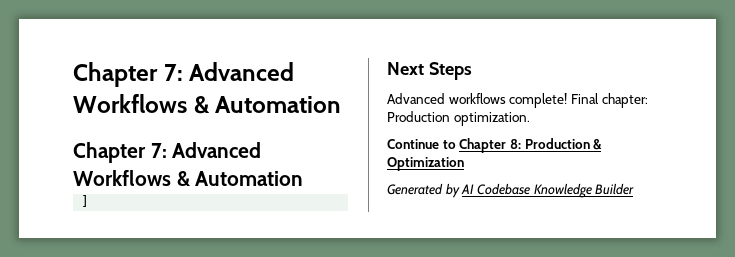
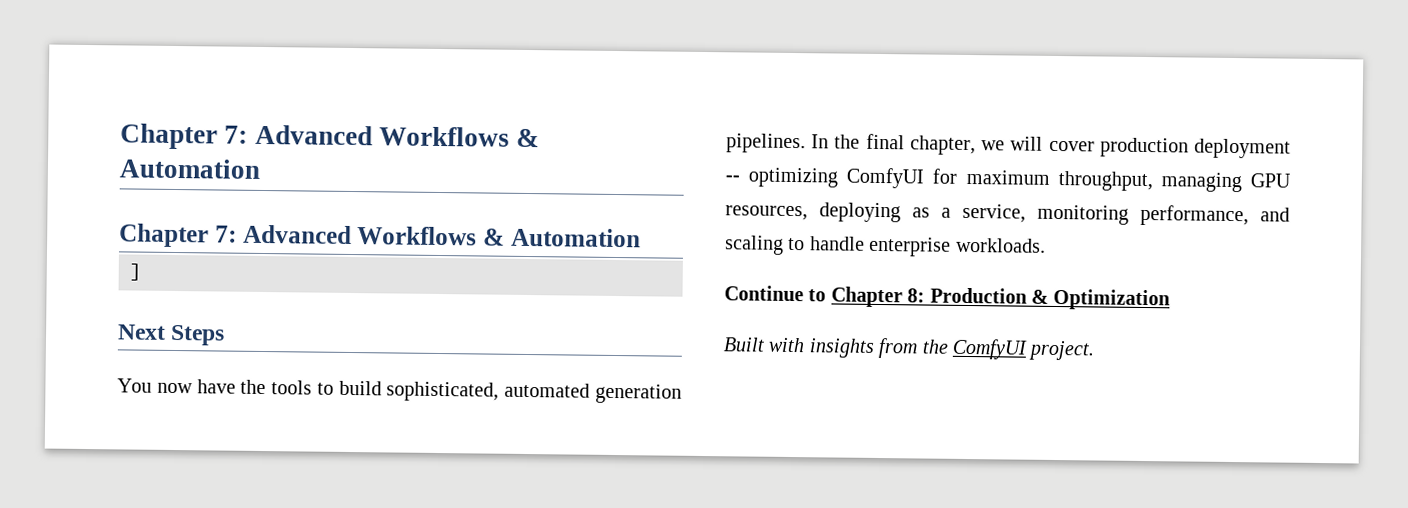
[387,93,648,108] [387,111,530,126] Advanced workflows complete! Final chapter: Production optimization. -> [117,378,682,404] [726,133,1291,159] [725,167,1291,193] [725,202,1290,227] [724,235,1046,257] You now have the tools to build sophisticated, automated generation pipelines. In the final chapter, we will cover production deployment -- optimizing ComfyUI for maximum throughput, managing GPU resources, deploying as a service, monitoring performance, and scaling to handle enterprise workloads.
[387,183,635,198] Generated by AI Codebase Knowledge Builder -> [723,337,1096,361] Built with insights from the ComfyUI project.

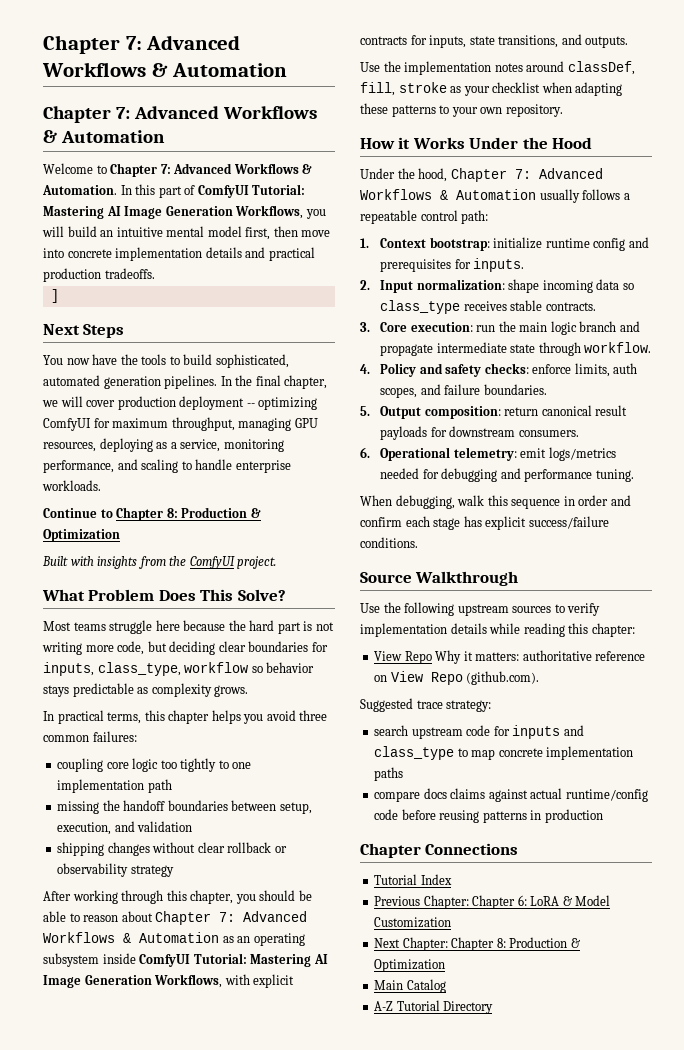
(641, 237) none -> [43,163,313,177] [42,184,306,198] [43,205,326,219] [42,226,331,240] [43,247,315,261] [43,268,155,282] // Welcome to Chapter 7: Advanced Workflows & Automation. In this part of ComfyUI Tutorial: Mastering AI Image Generation Workflows, you will build an intuitive mental model first, then move into concrete implementation details and practical production tradeoffs.
(1096, 350) none -> [42,589,286,601] [43,620,334,634] [42,641,328,655] [43,662,315,676] [43,683,249,697] [43,710,328,724] [43,731,137,742] [57,758,252,772] [57,779,172,793] [57,800,312,814] [57,821,193,835] [57,842,287,856] [57,863,174,877] [43,890,312,904] [43,911,308,925] [43,932,305,946] [43,953,328,967] [43,974,295,988] [360,34,629,48] [360,61,635,75] [360,82,623,96] [360,103,563,117] [360,137,593,149] [360,168,603,182] [360,189,630,203] [360,210,489,224] [360,237,649,251] [380,258,525,272] [360,279,634,293] [380,300,596,314] [360,321,640,335] [380,342,652,356] [360,363,638,377] [380,384,547,398] [360,405,628,419] [380,426,579,440] [360,447,616,461] [380,468,634,482] [360,495,631,509] [360,516,609,530] [360,537,418,548] [360,571,519,586] [360,602,601,616] [360,623,635,637] [374,650,646,664] [374,671,540,685] [360,698,492,712] [374,725,584,739] [374,746,634,760] [374,767,404,781] [374,788,648,802] [374,809,603,823] [360,843,519,858] [374,874,452,885] [374,895,611,909] [374,917,452,928] [374,937,580,951] [374,959,446,972] [374,979,446,993] [374,1000,494,1014] // What Problem Does This Solve? // Most teams struggle here because the hard part is not writing more code, but deciding clear boundaries for inputs, class_type, workflow so behavior stays predictable as complexity grows. // In practical terms, this chapter helps you avoid three common failures: // coupling core logic too tightly to one implementation path // missing the handoff boundaries between setup, execution, and validation // shipping changes without clear rollback or observability strategy // After working through this chapter, you should be able to reason about Chapter 7: Advanced Workflows & Automation as an operating subsystem inside ComfyUI Tutorial: Mastering AI Image Generation Workflows, with explicit contracts for inputs, state transitions, and outputs. // Use the implementation notes around classDef, fill, stroke as your checklist when adapting these patterns to your own repository. // How it Works Under the Hood // Under the hood, Chapter 7: Advanced Workflows & Automation usually follows a repeatable control path: // 1. Context bootstrap: initialize runtime config and prerequisites for inputs. // 2. Input normalization: shape incoming data so class_type receives stable contracts. // 3. Core execution: run the main logic branch and propagate intermediate state through workflow. // 4. Policy and safety checks: enforce limits, auth scopes, and failure boundaries. // 5. Output composition: return canonical result payloads for downstream consumers. // 6. Operational telemetry: emit logs/metrics needed for debugging and performance tuning. // When debugging, walk this sequence in order and confirm each stage has explicit success/failure conditions. // Source Walkthrough // Use the following upstream sources to verify implementation details while reading this chapter: // View Repo Why it matters: authoritative reference on View Repo (github.com). // Suggested trace strategy: // search upstream code for inputs and class_type to map concrete implementation paths // compare docs claims against actual runtime/config code before reusing patterns in production // Chapter Connections // Tutorial Index // Previous Chapter: Chapter 6: LoRA & Model Customization // Next Chapter: Chapter 8: Production & Optimization // Main Catalog // A-Z Tutorial Directory

